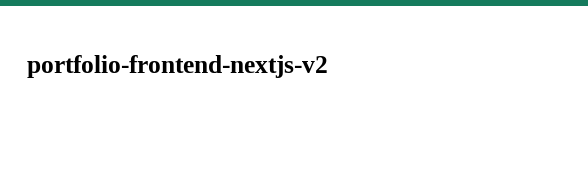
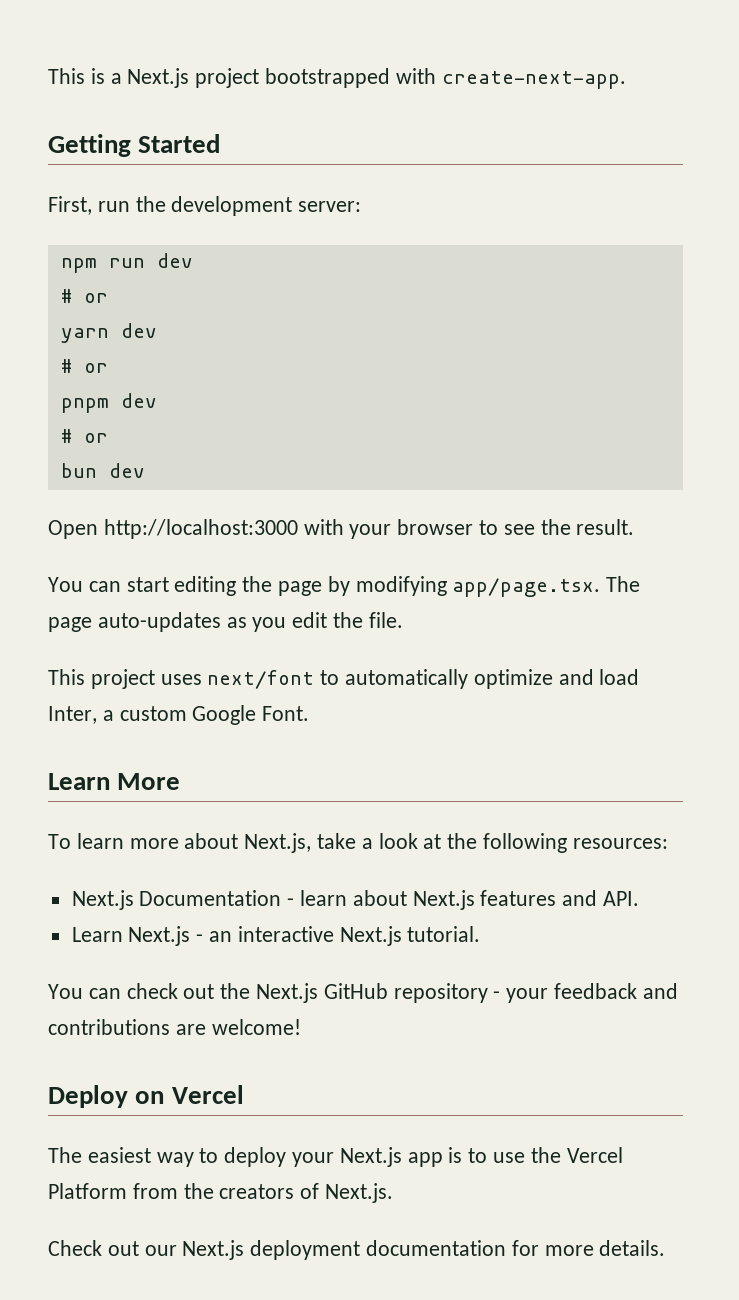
[27,55,328,78] portfolio-frontend-nextjs-v2 -> [48,68,626,89] [48,134,221,157] [48,196,362,216] [60,253,193,273] [60,289,108,303] [60,323,157,343] [60,359,108,373] [60,393,157,413] [60,429,108,443] [60,463,145,478] [48,519,635,539] [48,576,641,597] [48,612,403,632] [48,669,640,689] [48,705,310,725] [48,773,181,790] [48,833,668,853] [71,890,640,910] [71,926,481,946] [48,983,678,1003] [48,1019,301,1035] [48,1085,244,1108] [48,1147,623,1167] [48,1183,394,1203] [48,1240,666,1260] This is a Next.js project bootstrapped with create-next-app. // Getting Started // First, run the development server: // npm run dev // # or // yarn dev // # or // pnpm dev // # or // bun dev // Open http://localhost:3000 with your browser to see the result. // You can start editing the page by modifying app/page.tsx. The page auto-updates as you edit the file. // This project uses next/font to automatically optimize and load Inter, a custom Google Font. // Learn More // To learn more about Next.js, take a look at the following resources: // Next.js Documentation - learn about Next.js features and API. // Learn Next.js - an interactive Next.js tutorial. // You can check out the Next.js GitHub repository - your feedback and contributions are welcome! // Deploy on Vercel // The easiest way to deploy your Next.js app is to use the Vercel Platform from the creators of Next.js. // Check out our Next.js deployment documentation for more details.

